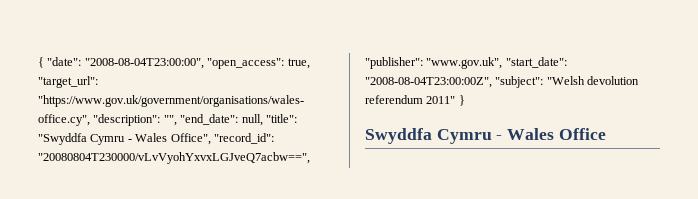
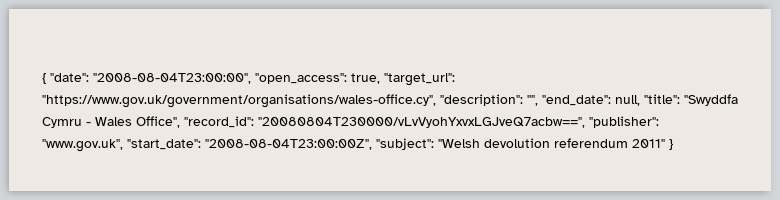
[365,128,606,144] // Swyddfa Cymru - Wales Office -> (673, 144) none

